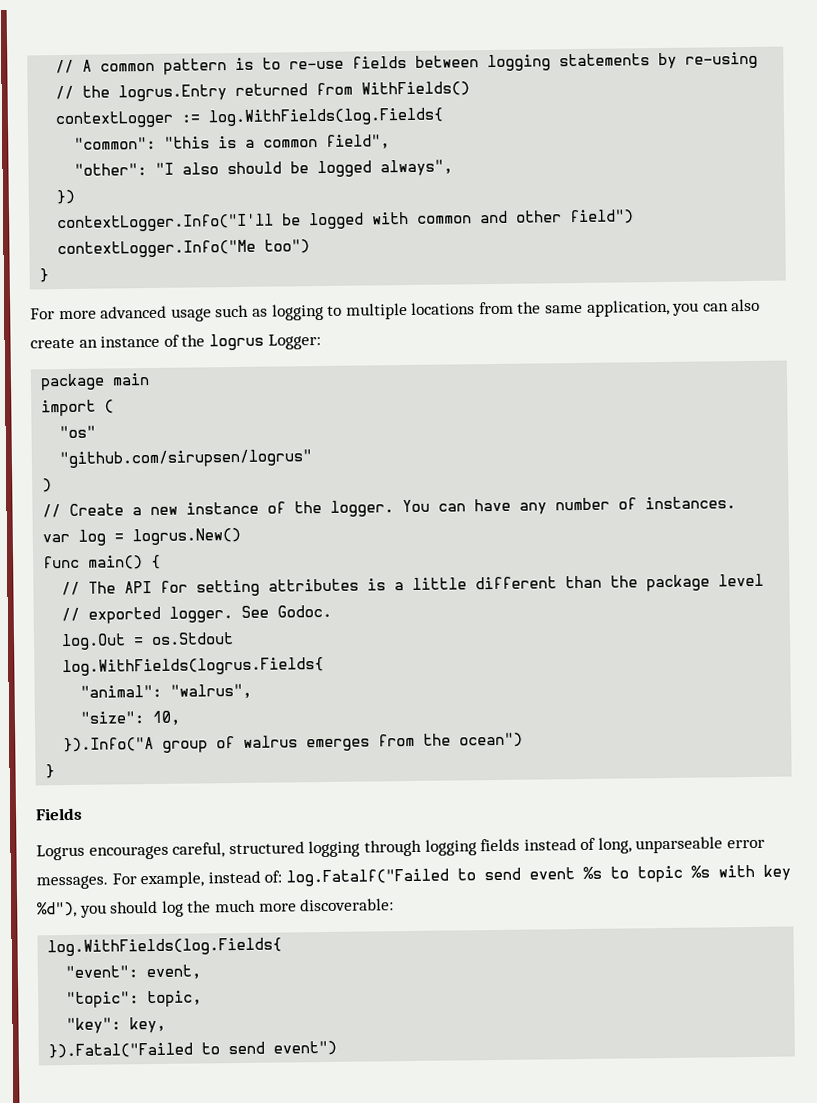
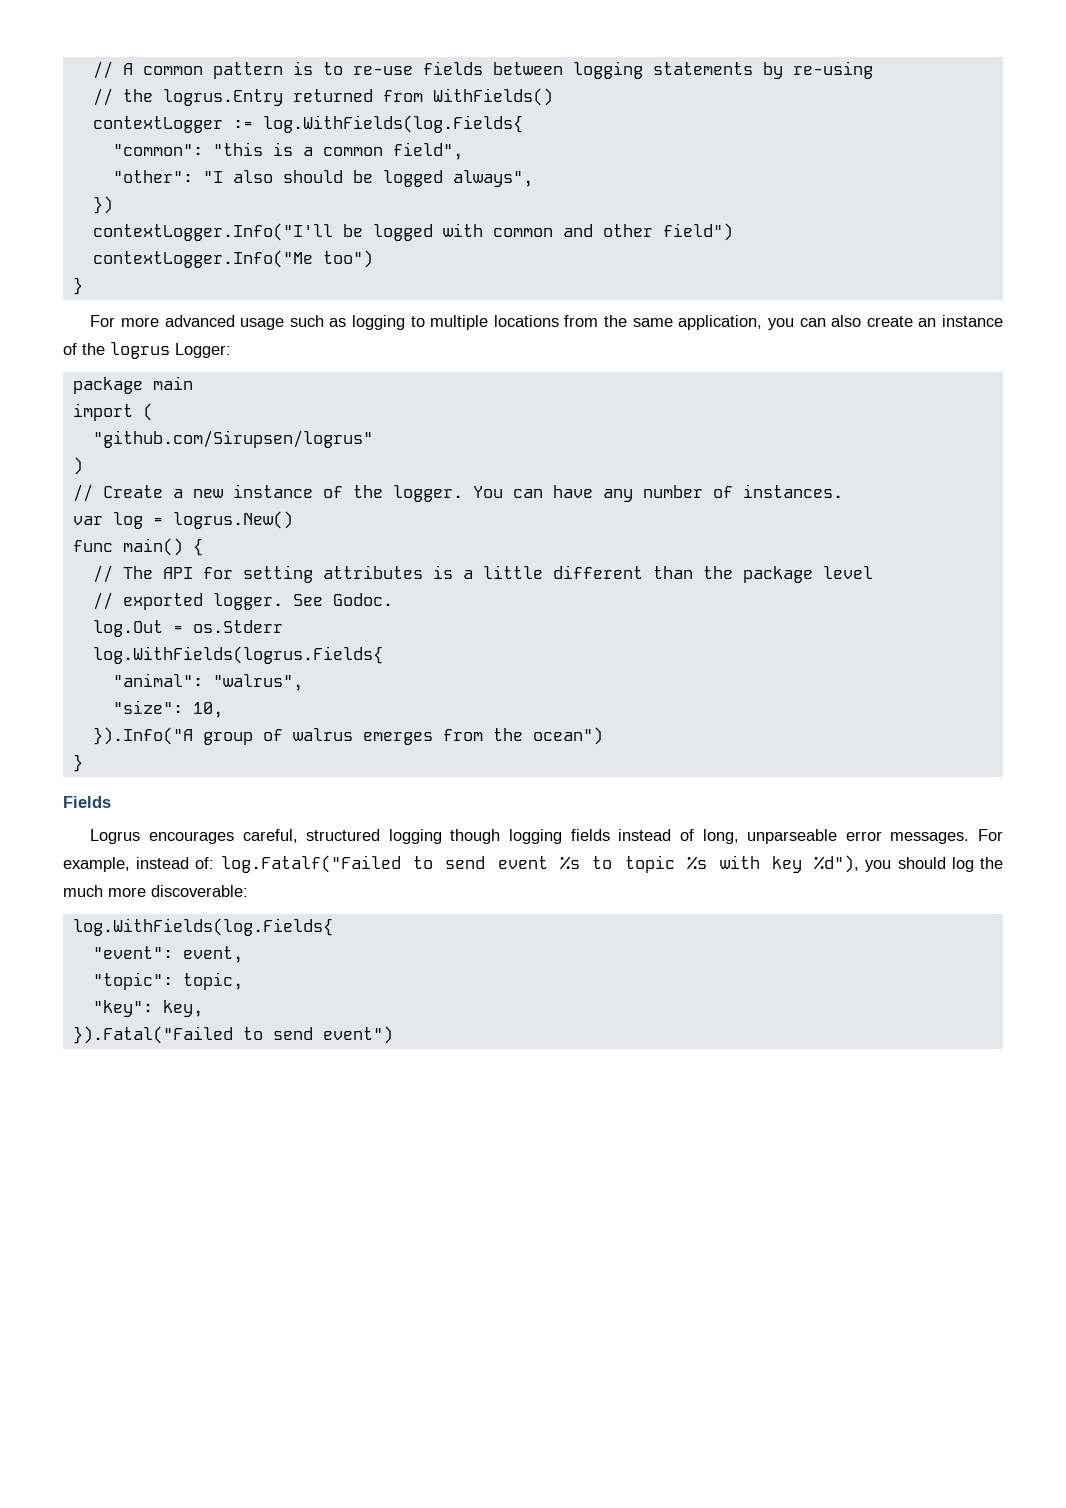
[59,425,97,439] [59,449,313,469] "os" // "github.com/sirupsen/logrus" -> [92,430,373,448] "github.com/Sirupsen/logrus"
[151,632,235,646] os.Stdout -> [192,620,283,633] os.Stderr
[363,839,422,857] through -> [450,829,501,844] though

